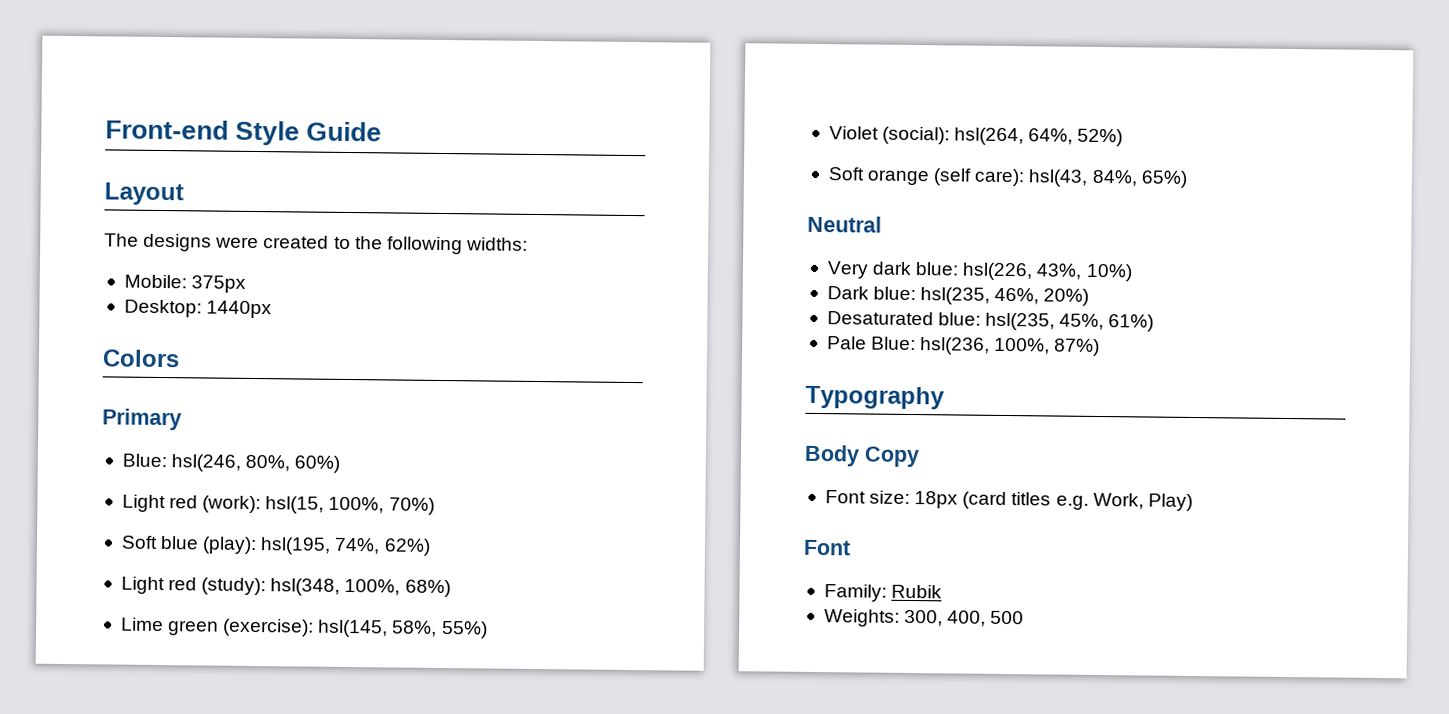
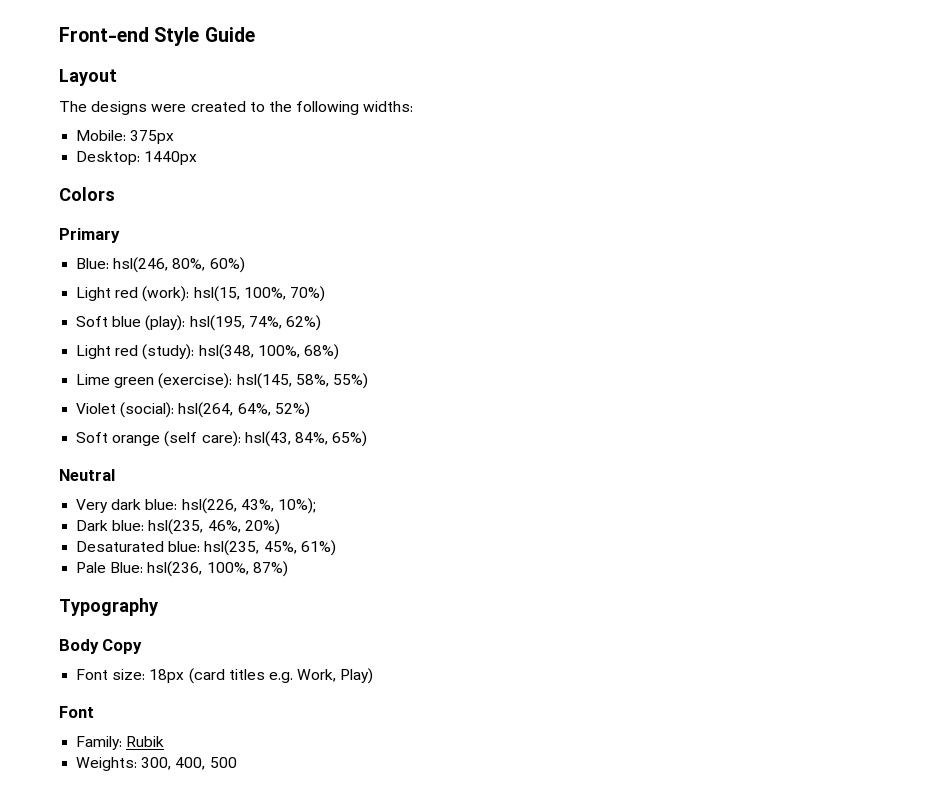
[1085,263,1133,282] 10%) -> [277,498,316,514] 10%);

